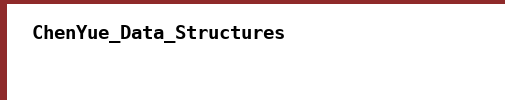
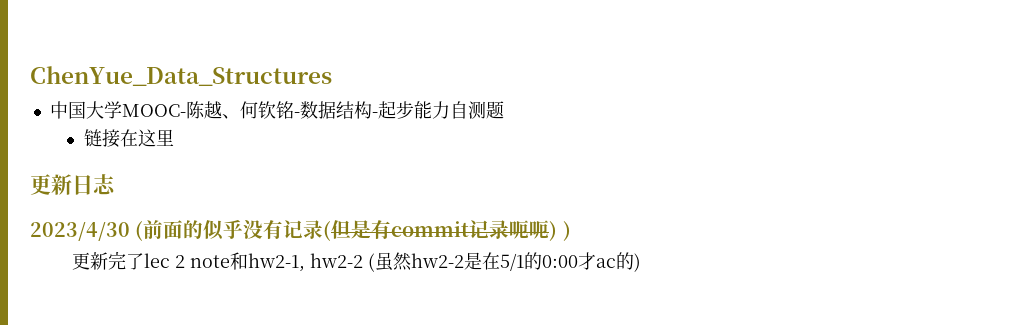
(285, 34) none -> [49,101,504,119] [83,129,174,148] [30,174,116,195] [30,219,571,241] [72,251,642,272] // 中国大学MOOC-陈越、何钦铭-数据结构-起步能力自测题 // 链接在这里 // 更新日志 // 2023/4/30 (前面的似乎没有记录(但是有commit记录呃呃) ) // 更新完了lec 2 note和hw2-1, hw2-2 (虽然hw2-2是在5/1的0:00才ac的)

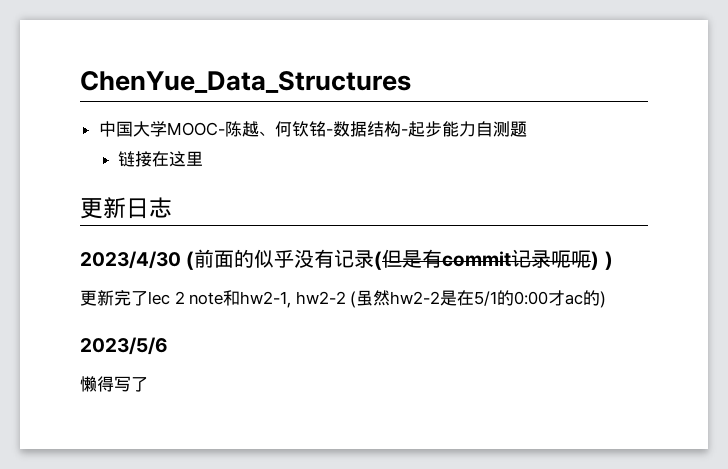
(642, 262) none -> [80,337,168,355] [80,376,148,392] // 2023/5/6 // 懒得写了

